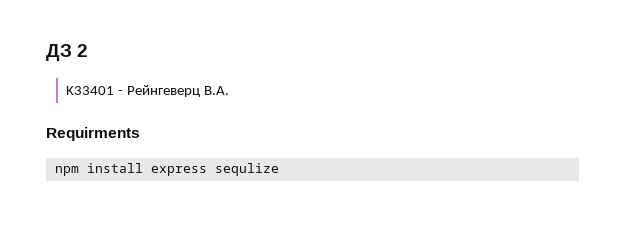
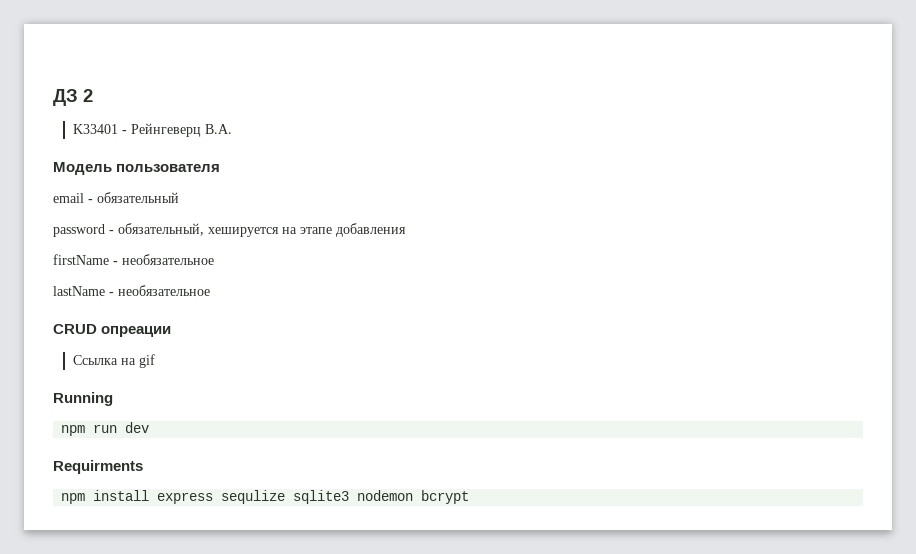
(229, 90) none -> [53,162,221,175] [53,192,179,203] [53,223,406,237] [53,254,214,265] [53,285,210,296] [53,324,172,337] [72,354,155,368] [53,392,113,406] [61,422,150,436] // Модель пользователя // email - обязательный // password - обязательный, хешируется на этапе добавления // firstName - необязательное // lastName - необязательное // CRUD опреации // Ссылка на gif // Running // npm run dev
(279, 169) none -> [293,490,470,504] sqlite3 nodemon bcrypt

